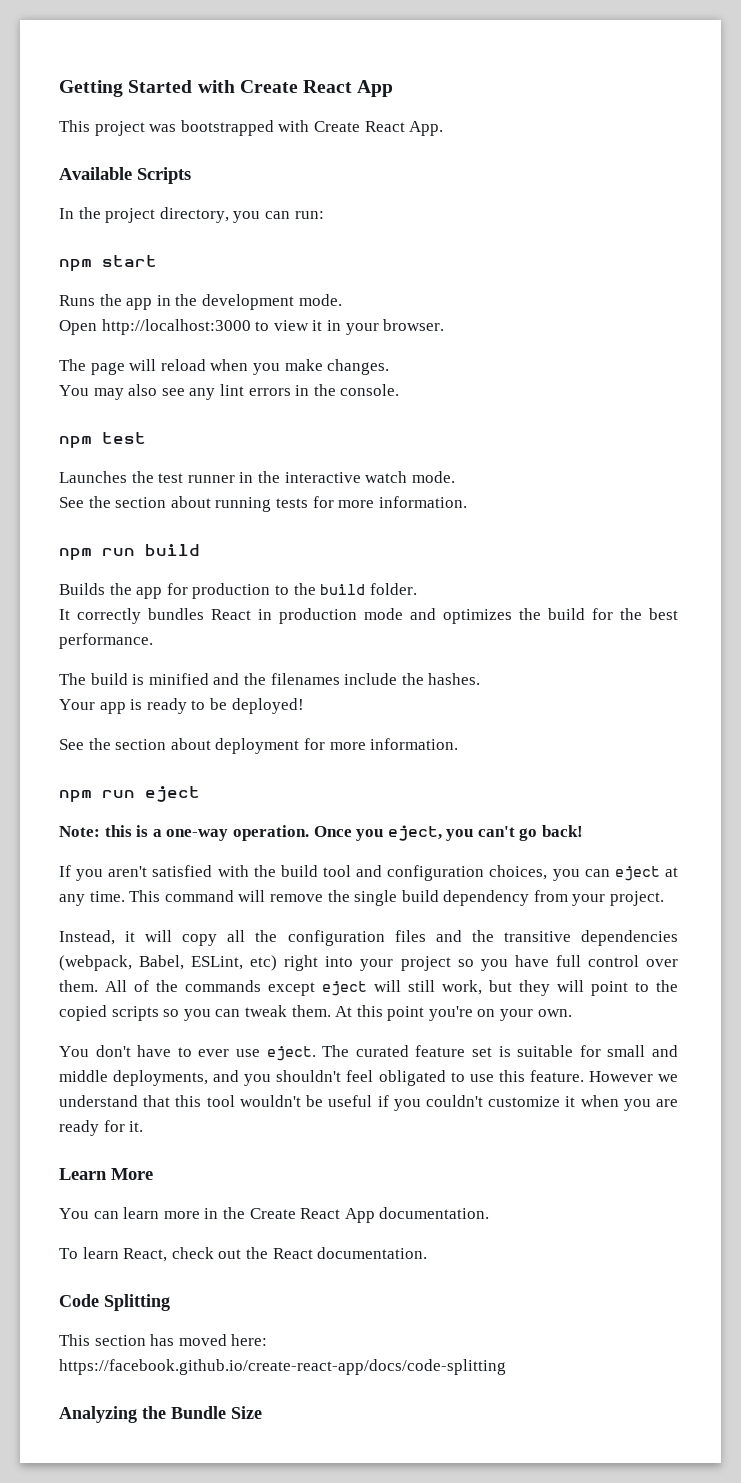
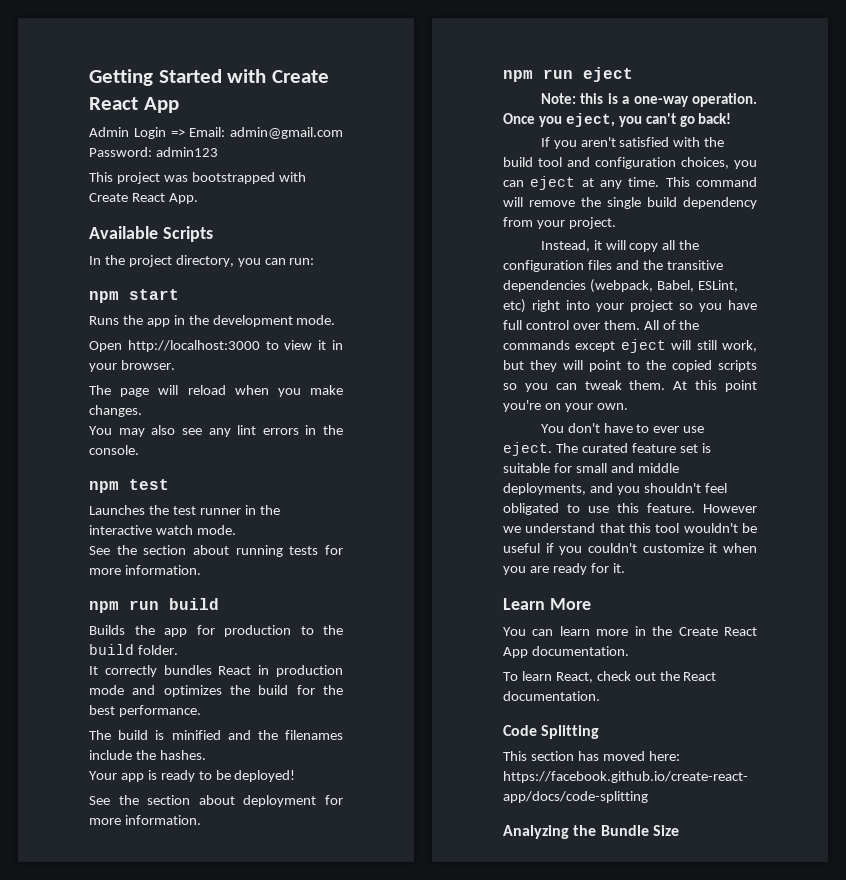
(394, 88) none -> [89,127,343,139] [89,147,218,157] // Admin Login => Email: admin@gmail.com Password: admin123

